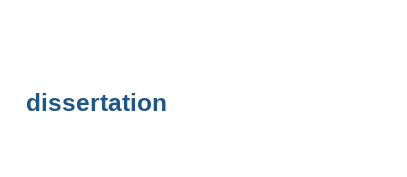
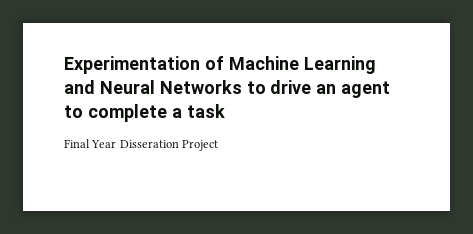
[26,93,167,111] dissertation -> [64,56,376,74] [64,80,391,98] [64,104,225,122] [64,139,219,151] Experimentation of Machine Learning and Neural Networks to drive an agent to complete a task // Final Year Disseration Project

